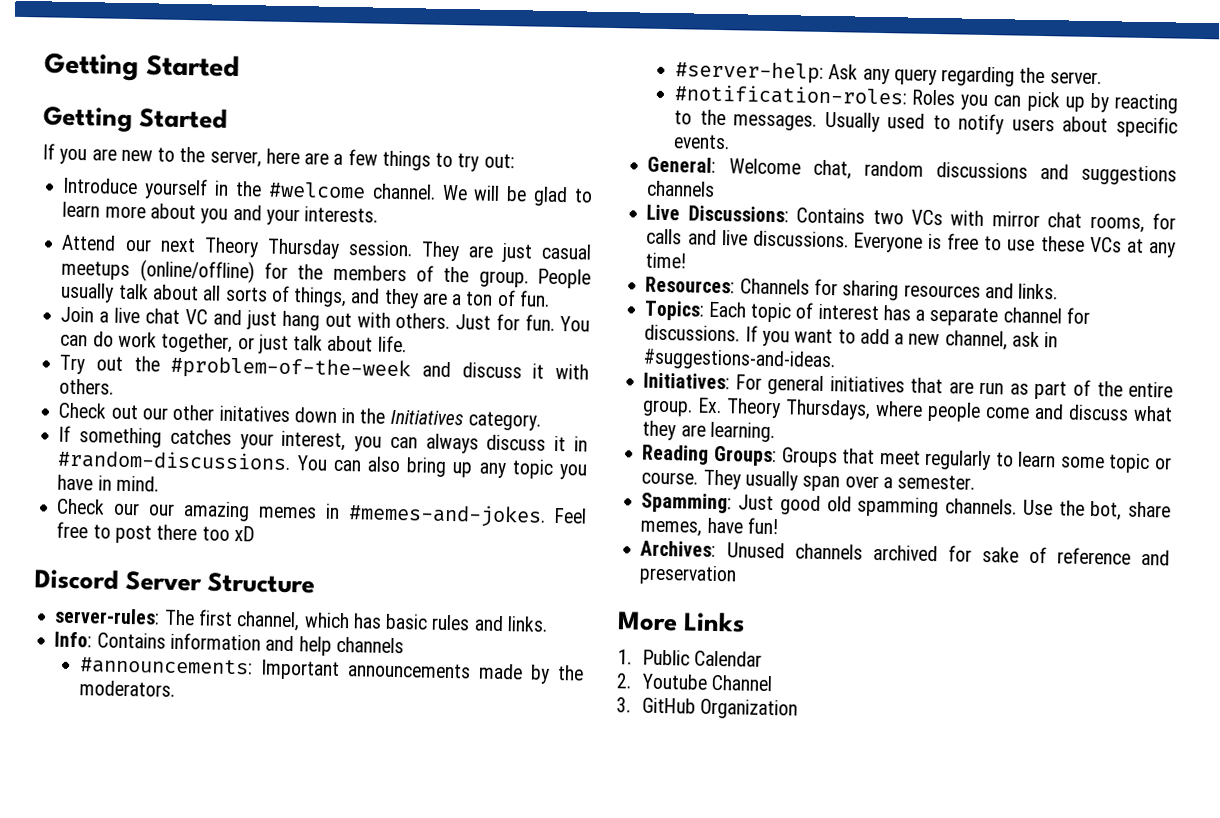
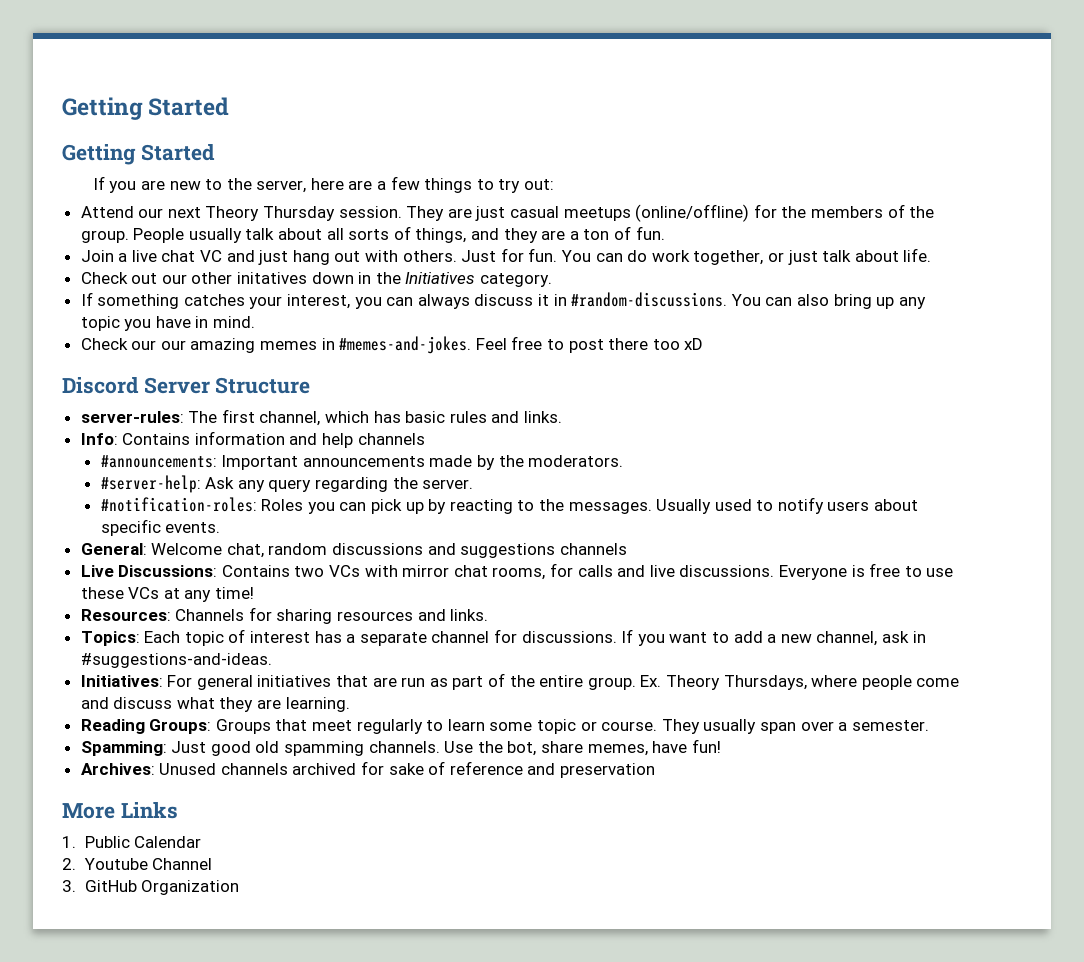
[62,177,594,207] [62,201,379,226] // Introduce yourself in the #welcome channel. We will be glad to learn more about you and your interests. -> (555, 184) none
[59,354,589,382] [59,378,115,395] // Try out the #problem-of-the-week and discuss it with others. -> (932, 255) none

